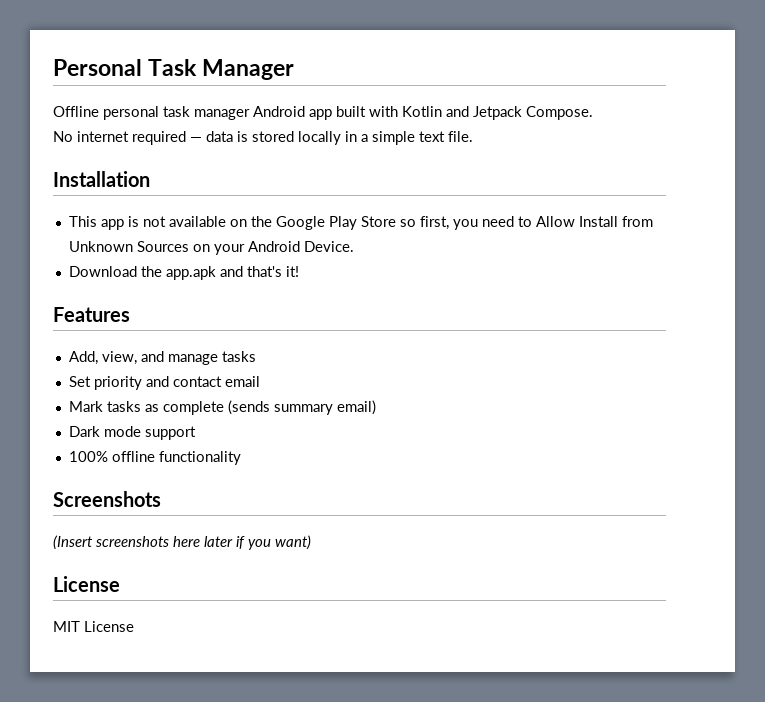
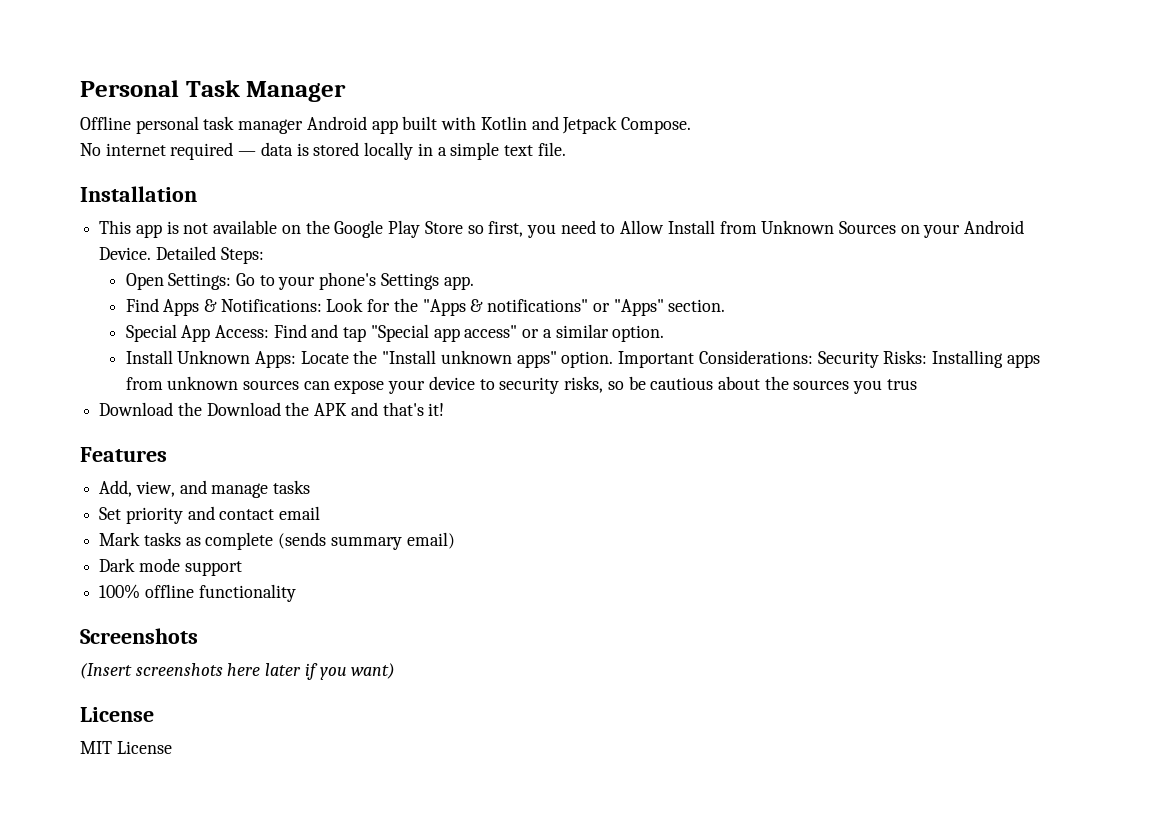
[68,266,216,280] // Download the app.apk -> [155,246,264,264] [125,272,474,290] [125,298,726,316] [125,324,665,342] [125,350,1040,368] [125,376,917,394] [99,402,348,416] Detailed Steps: // Open Settings: Go to your phone's Settings app. // Find Apps & Notifications: Look for the "Apps & notifications" or "Apps" section. // Special App Access: Find and tap "Special app access" or a similar option. // Install Unknown Apps: Locate the "Install unknown apps" option. Important Considerations: Security Risks: Installing apps from unknown sources can expose your device to security risks, so be cautious about the sources you trus // Download the Download the APK

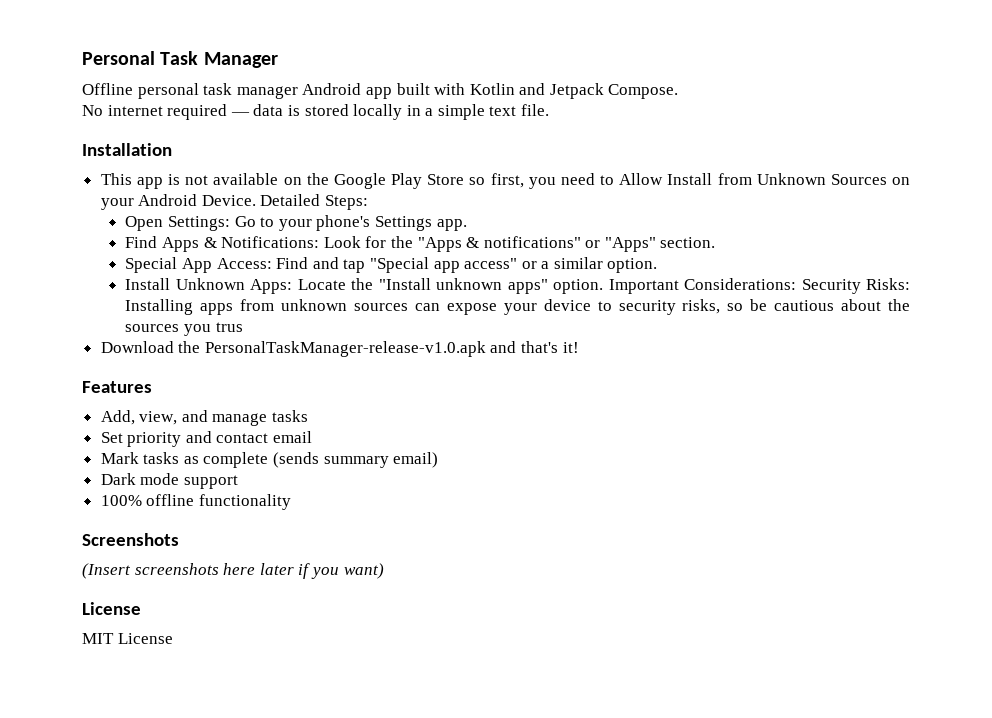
[206,402,348,416] Download the APK -> [204,341,486,357] PersonalTaskManager-release-v1.0.apk

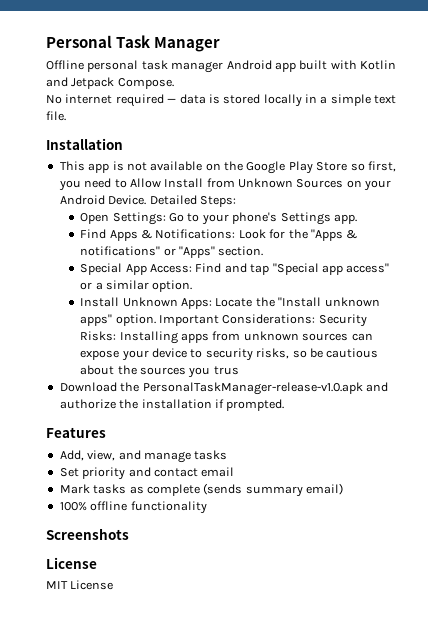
[521,341,579,353] that's it! -> [59,399,285,411] authorize the installation if prompted.
[100,473,238,489] // Dark mode support -> (343, 489) none
[82,563,384,579] // (Insert screenshots here later if you want) -> (129, 534) none

